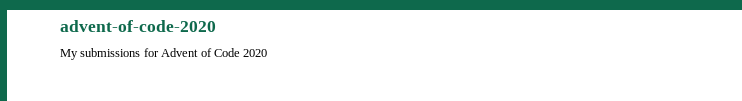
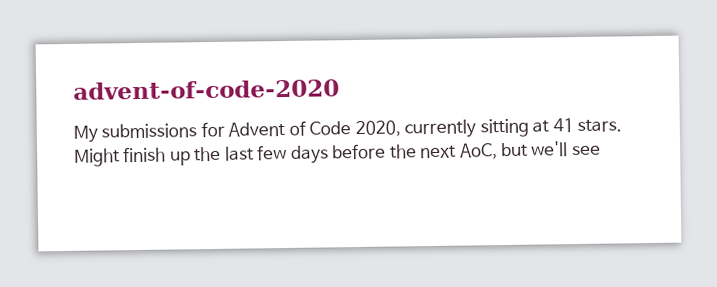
[243,49,268,57] 2020 -> [354,118,623,139] [74,141,601,167] 2020, currently sitting at 41 stars. Might finish up the last few days before the next AoC, but we'll see

